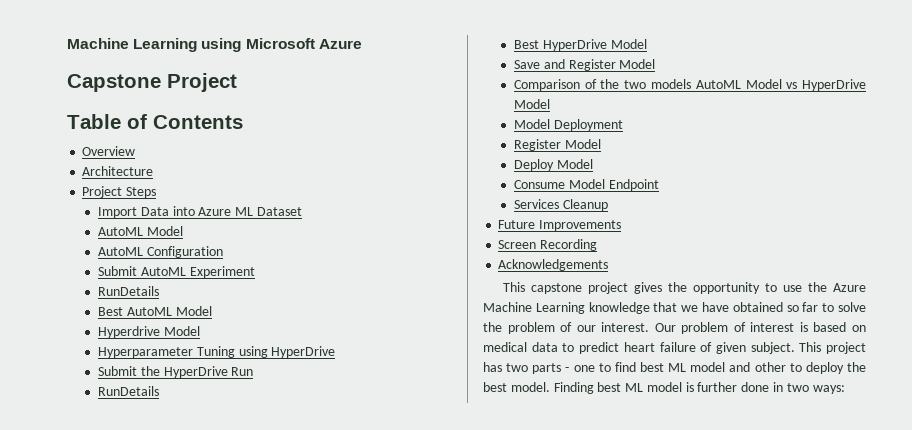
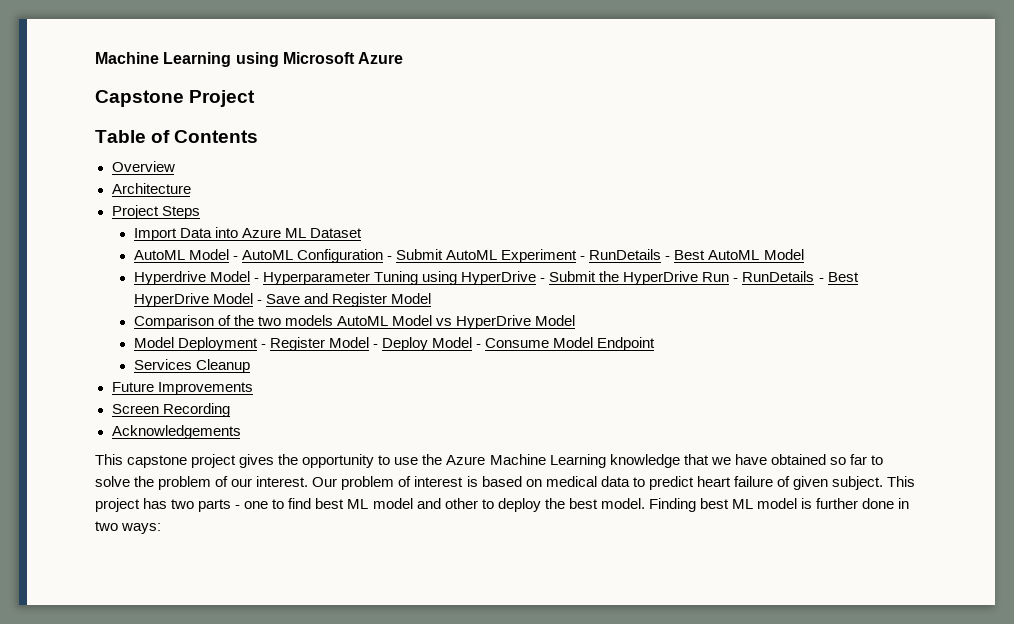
(183, 231) // -> [232,256,238,260] -
(223, 252) // -> [387,256,393,260] -
[97,286,159,296] // RunDetails // -> [580,249,671,260] - RunDetails -
(200, 331) // -> [253,278,259,282] -
(336, 352) // -> [540,278,546,282] -
[97,386,159,396] // RunDetails // -> [733,271,824,282] - RunDetails -
(647, 44) // -> [256,300,262,304] -
[513,139,601,151] // Register Model // -> [260,337,379,351] - Register Model -
(593, 164) // -> [476,344,482,348] -

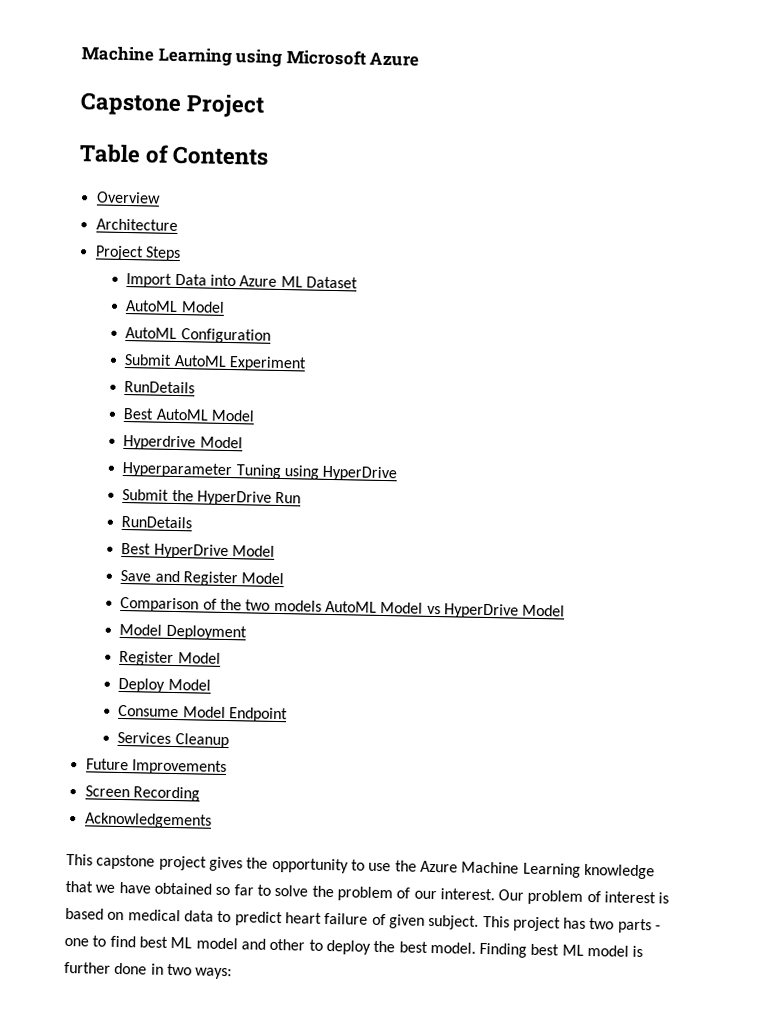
[232,256,238,260] - -> (225, 307) //
[387,256,393,260] - -> (271, 336) //
[580,249,671,260] - RunDetails - -> [124,381,196,394] // RunDetails //
[253,278,259,282] - -> (243, 442) //
[540,278,546,282] - -> (398, 473) //
[733,271,824,282] - RunDetails - -> [121,515,193,529] // RunDetails //
[256,300,262,304] - -> (276, 551) //
[260,337,379,351] - Register Model - -> [119,650,221,667] // Register Model //
[476,344,482,348] - -> (211, 684) //

